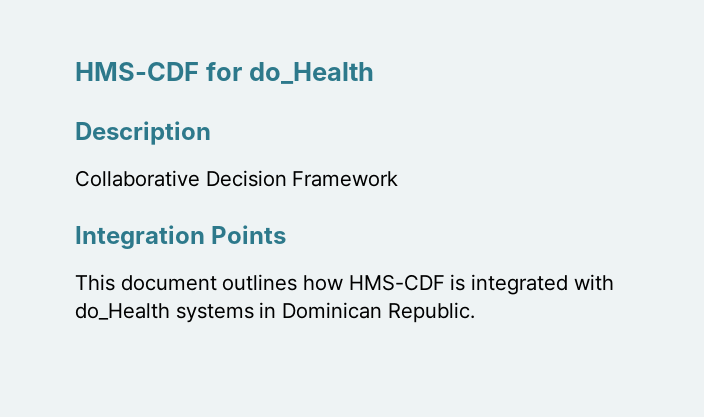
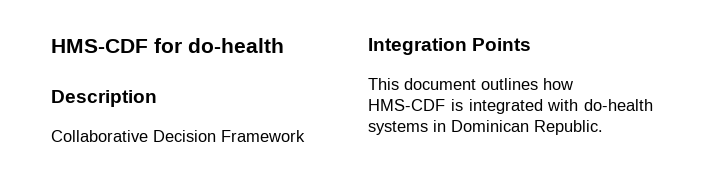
[248,62,374,84] do_Health -> [188,38,284,53] do-health
[75,303,170,320] do_Health -> [584,99,653,111] do-health

